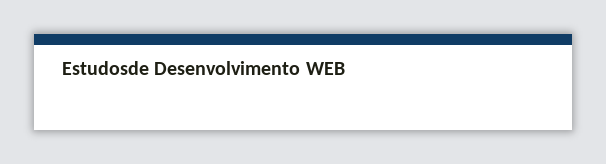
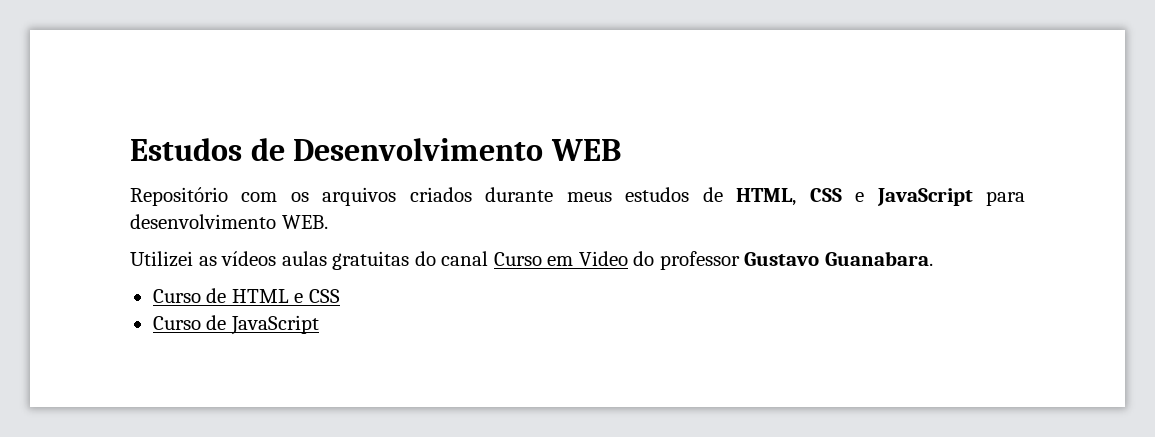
[62,61,149,75] Estudosde -> [130,138,285,161] Estudos de
(345, 68) none -> [130,187,1025,206] [130,214,328,229] [130,251,933,270] [152,288,340,303] [152,315,319,335] // Repositório com os arquivos criados durante meus estudos de HTML, CSS e JavaScript para desenvolvimento WEB. // Utilizei as vídeos aulas gratuitas do canal Curso em Video do professor Gustavo Guanabara. // Curso de HTML e CSS // Curso de JavaScript

